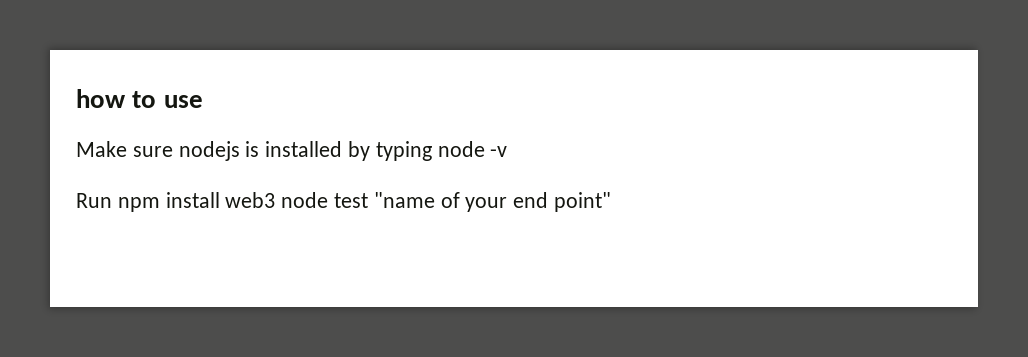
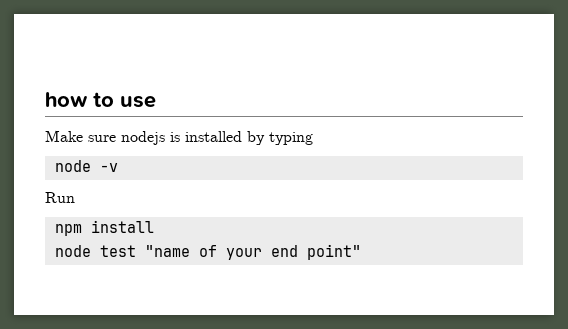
(432, 151) none -> (313, 138) //
(112, 200) none -> (75, 197) //
[225,192,276,208] web3 -> (154, 226) //

